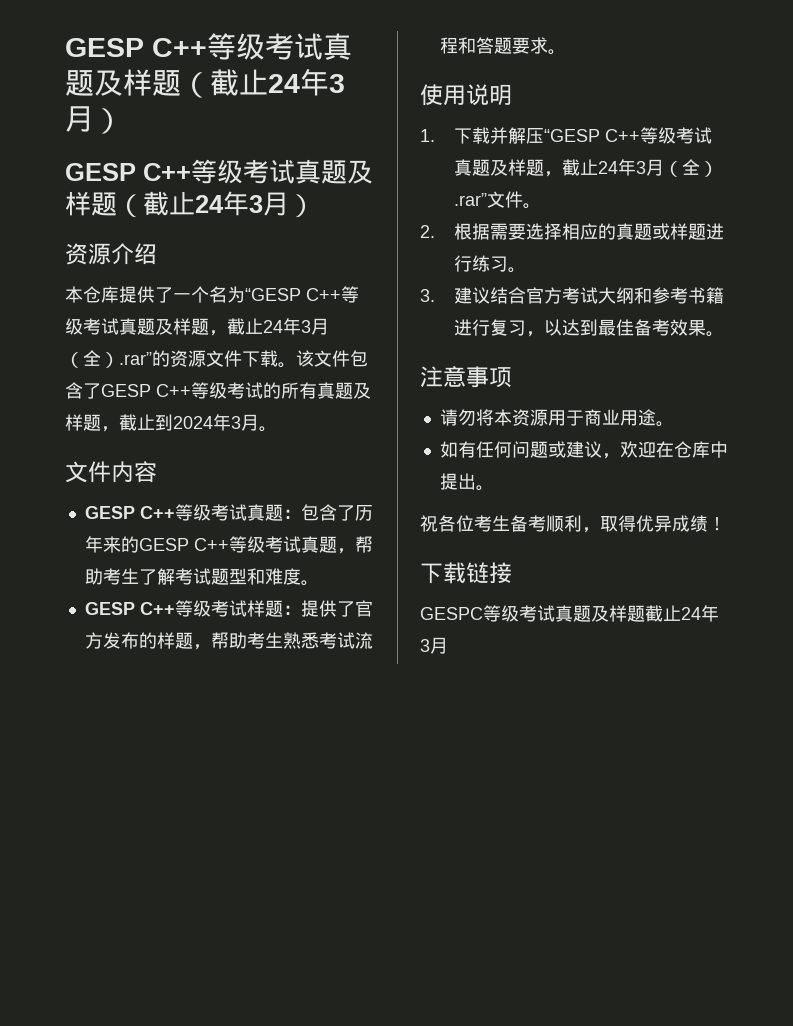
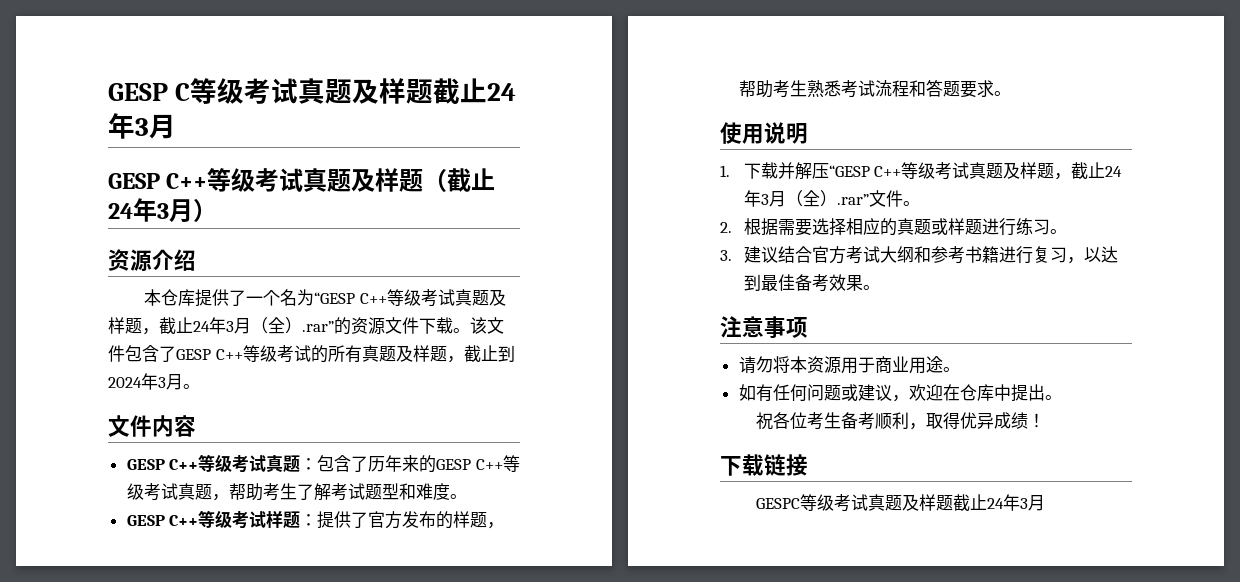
[65,33,352,60] [65,69,345,98] [65,106,123,134] GESP C++等级考试真题及样题（截止24年3月） -> [108,78,517,104] [108,113,176,139] GESP C等级考试真题及样题截止24年3月

